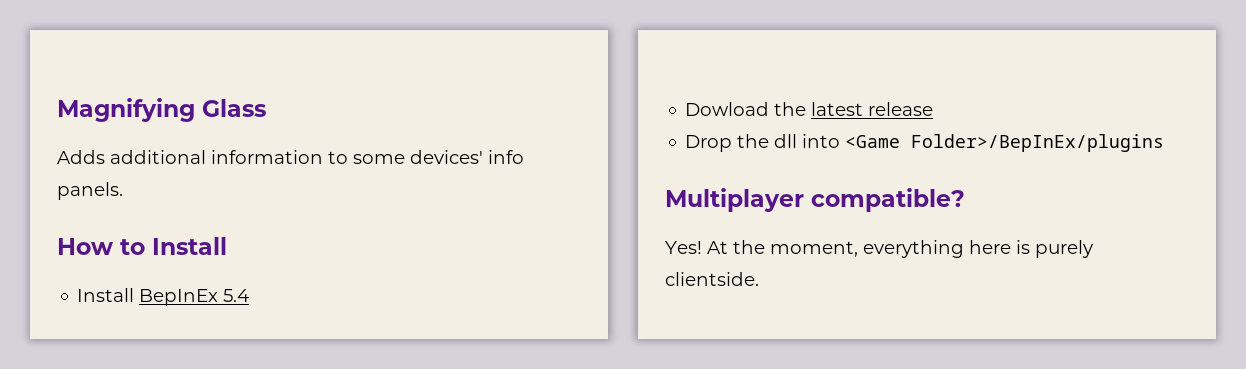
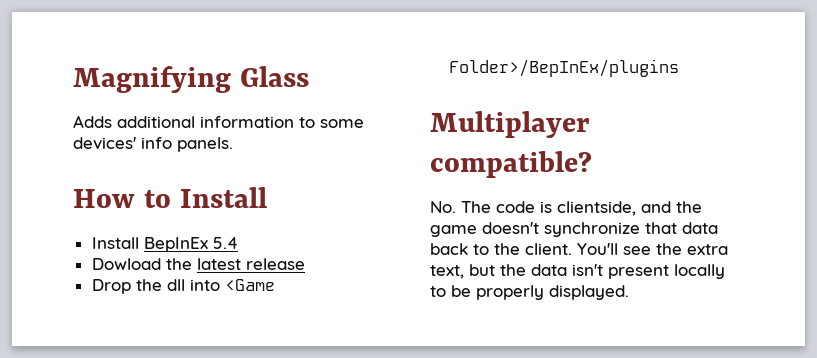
[665,240,1093,258] [665,272,759,286] Yes! At the moment, everything here is purely clientside. -> [430,201,702,216] [430,222,718,237] [430,243,728,255] [430,264,725,279] [430,285,629,300] No. The code is clientside, and the game doesn't synchronize that data back to the client. You'll see the extra text, but the data isn't present locally to be properly displayed.

